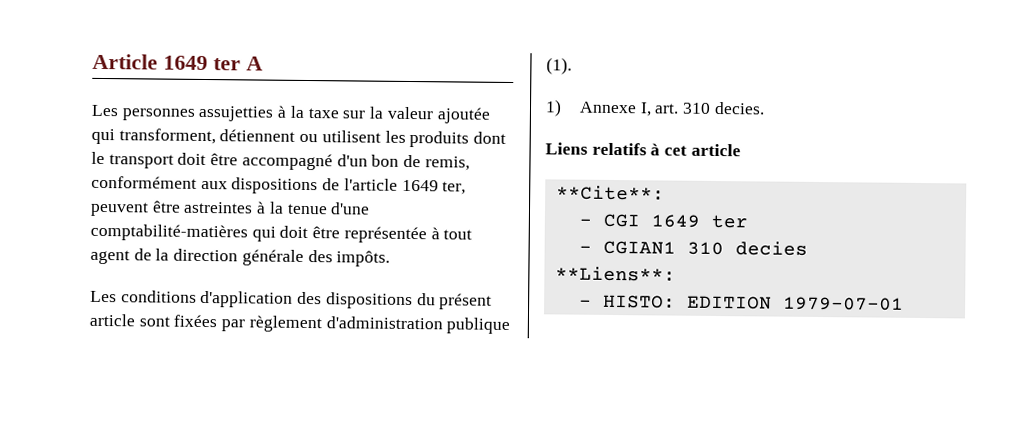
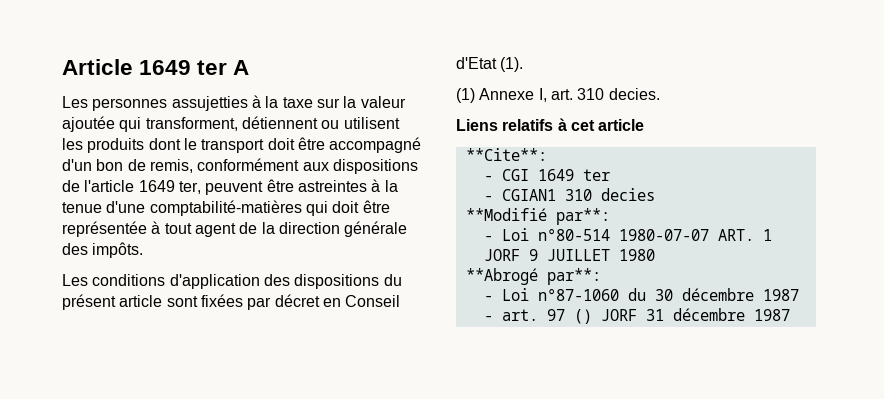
[248,315,511,334] règlement d'administration publique -> [274,294,401,307] [456,57,497,69] décret en Conseil d'Etat
[545,99,562,117] 1) -> [456,88,475,103] (1)
[554,266,676,282] [578,294,904,311] **Liens**: // - HISTO: EDITION 1979-07-01 -> [465,208,610,225] [483,228,772,241] [483,249,655,261] [465,268,601,285] [483,288,799,301] [483,308,790,324] **Modifié par**: // - Loi n°80-514 1980-07-07 ART. 1 JORF 9 JUILLET 1980 // **Abrogé par**: // - Loi n°87-1060 du 30 décembre 1987 - art. 97 () JORF 31 décembre 1987

